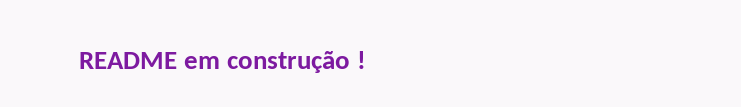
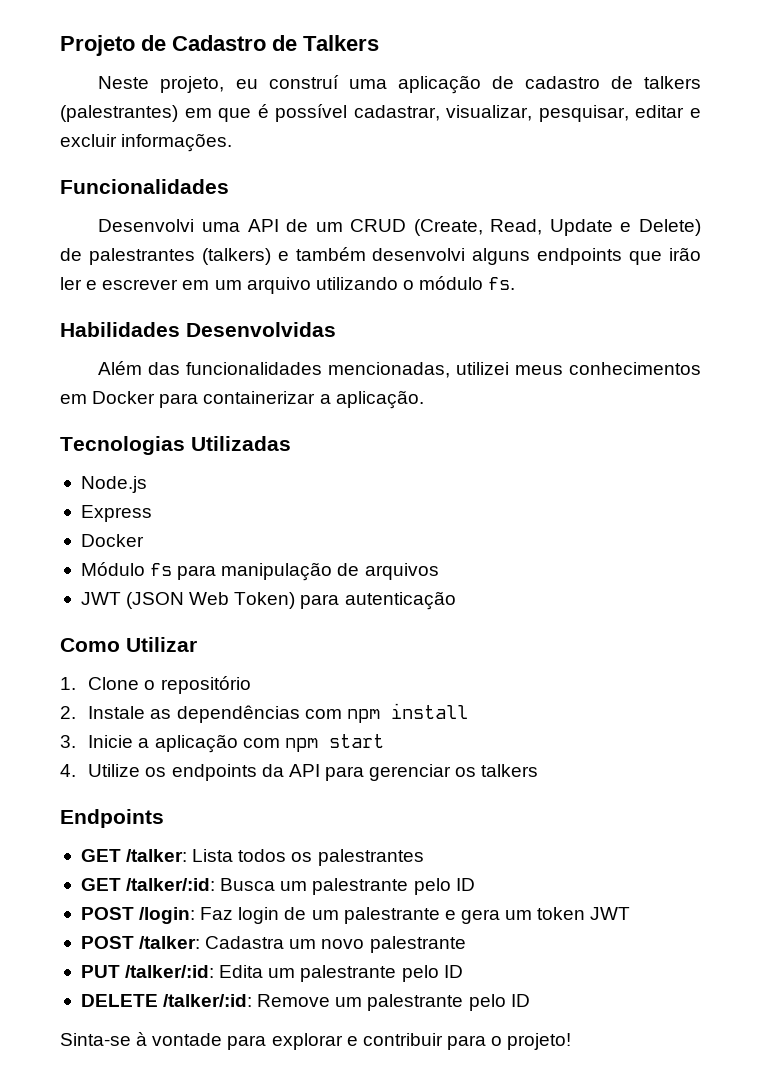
[79,51,367,73] README em construção ! -> [60,35,379,56] [98,75,701,94] [60,104,701,122] [60,133,233,152] [60,179,229,194] [98,219,701,236] [60,247,702,265] [60,276,516,294] [60,322,336,337] [98,361,701,378] [60,390,424,409] [60,436,291,455] [80,476,147,493] [80,505,152,522] [80,534,144,547] [80,562,439,581] [80,591,456,610] [60,637,197,652] [60,676,251,694] [60,703,468,723] [60,734,384,753] [60,764,539,781] [60,809,164,828] [80,849,424,866] [80,878,475,895] [80,907,631,924] [80,936,466,953] [80,965,463,982] [80,994,530,1011] [60,1032,572,1050] Projeto de Cadastro de Talkers // Neste projeto, eu construí uma aplicação de cadastro de talkers (palestrantes) em que é possível cadastrar, visualizar, pesquisar, editar e excluir informações. // Funcionalidades // Desenvolvi uma API de um CRUD (Create, Read, Update e Delete) de palestrantes (talkers) e também desenvolvi alguns endpoints que irão ler e escrever em um arquivo utilizando o módulo fs. // Habilidades Desenvolvidas // Além das funcionalidades mencionadas, utilizei meus conhecimentos em Docker para containerizar a aplicação. // Tecnologias Utilizadas // Node.js // Express // Docker // Módulo fs para manipulação de arquivos // JWT (JSON Web Token) para autenticação // Como Utilizar // 1. Clone o repositório // 2. Instale as dependências com npm install // 3. Inicie a aplicação com npm start // 4. Utilize os endpoints da API para gerenciar os talkers // Endpoints // GET /talker: Lista todos os palestrantes // GET /talker/:id: Busca um palestrante pelo ID // POST /login: Faz login de um palestrante e gera um token JWT // POST /talker: Cadastra um novo palestrante // PUT /talker/:id: Edita um palestrante pelo ID // DELETE /talker/:id: Remove um palestrante pelo ID // Sinta-se à vontade para explorar e contribuir para o projeto!

